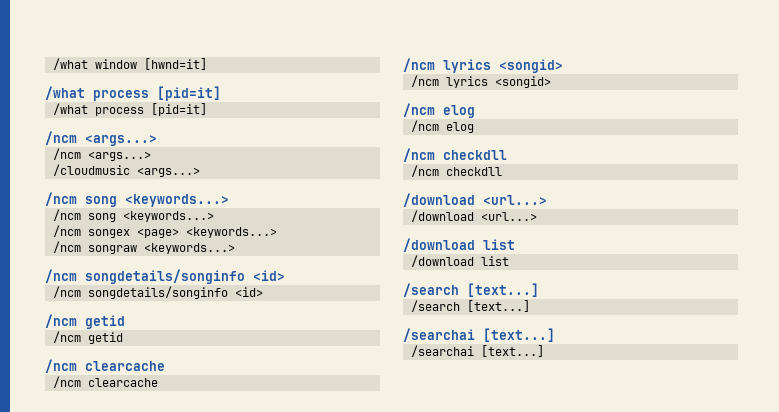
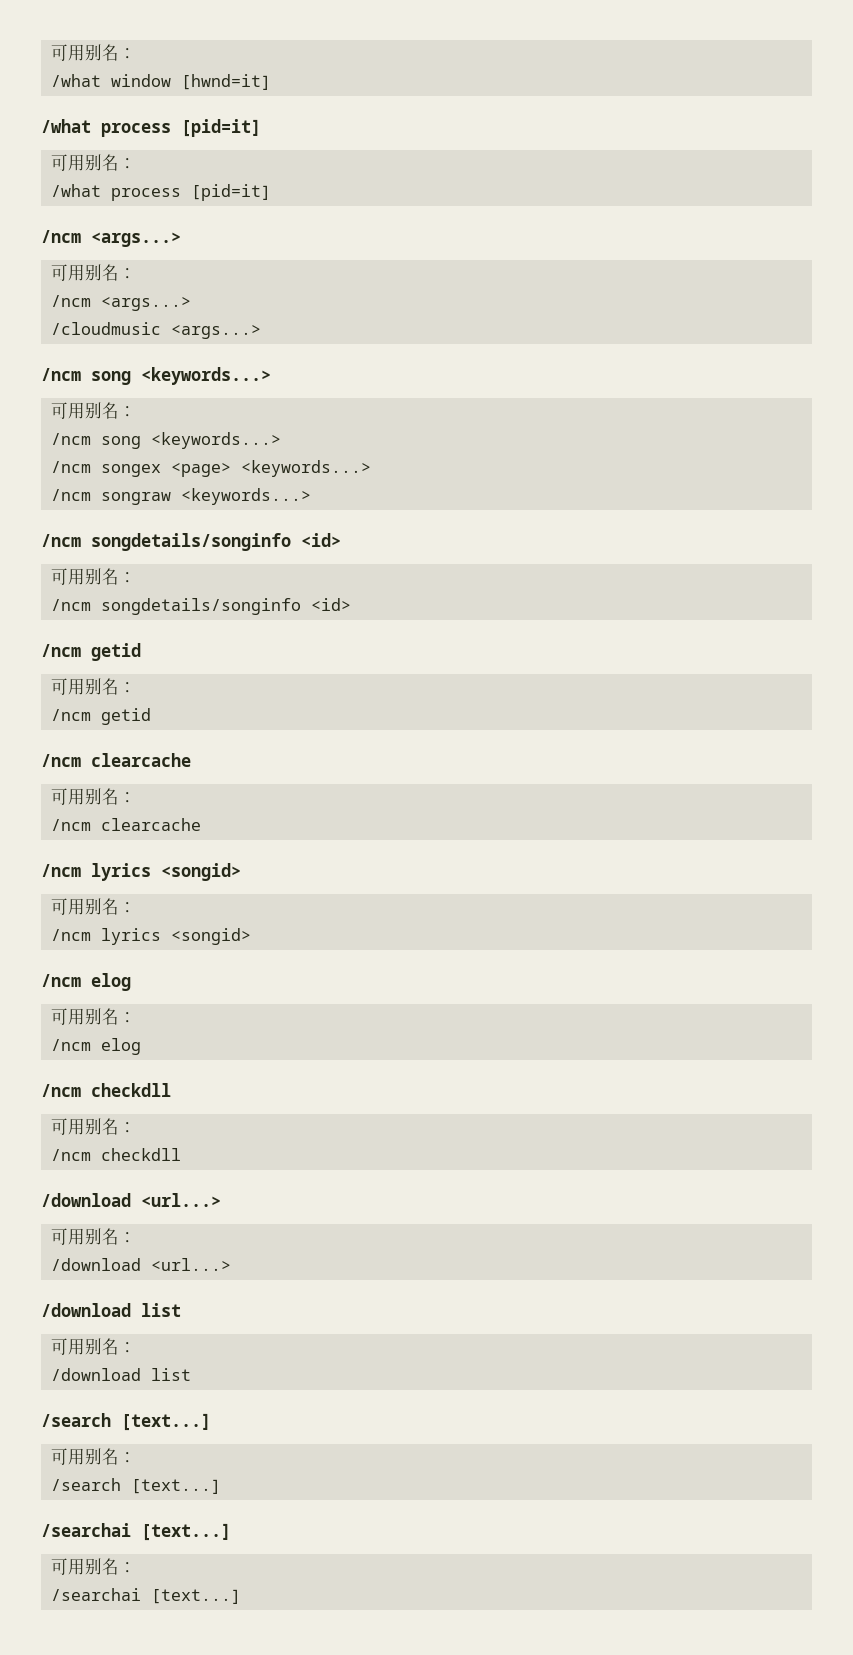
(52, 64) none -> [51,44,137,61] 可用别名： //
(221, 93) none -> [51,154,137,171] // 可用别名：
(157, 140) none -> [51,264,137,281] // 可用别名：
(229, 200) none -> [51,402,137,419] // 可用别名：
(285, 275) none -> [51,568,137,585] // 可用别名：
(125, 322) none -> [51,678,137,695] // 可用别名：
(165, 366) none -> [51,788,137,805] // 可用别名：
(563, 66) none -> [51,898,137,915] // 可用别名：
(475, 111) none -> [51,1008,137,1025] // 可用别名：
(507, 155) none -> [51,1118,137,1135] // 可用别名：
(547, 200) none -> [51,1228,137,1245] // 可用别名：
(515, 244) none -> [51,1338,137,1355] // 可用别名：
(539, 290) none -> [51,1448,137,1465] // 可用别名：
(555, 335) none -> [51,1558,137,1575] // 可用别名：

